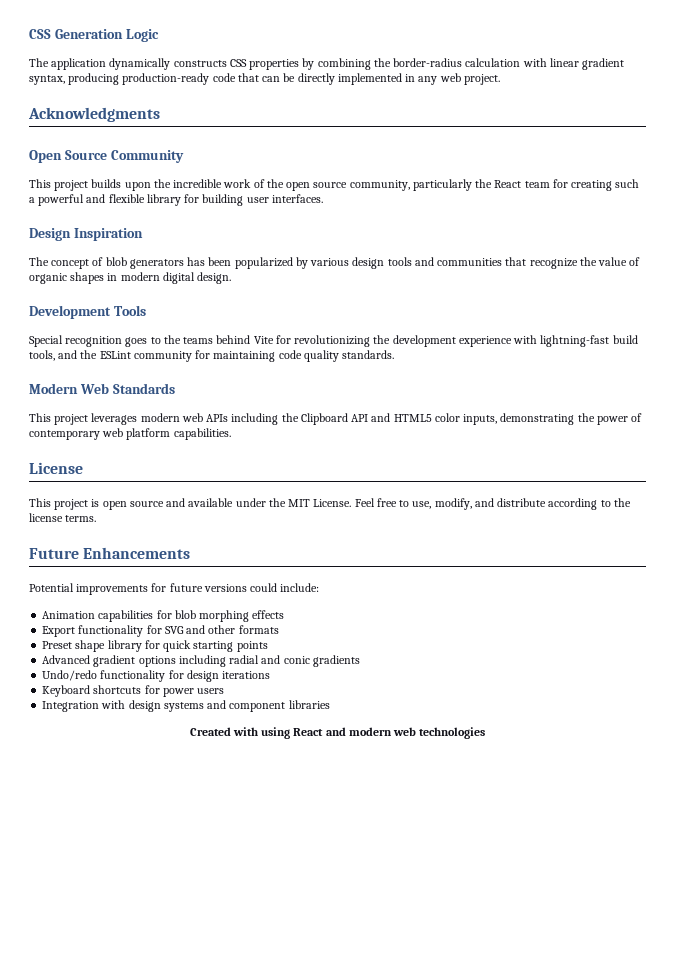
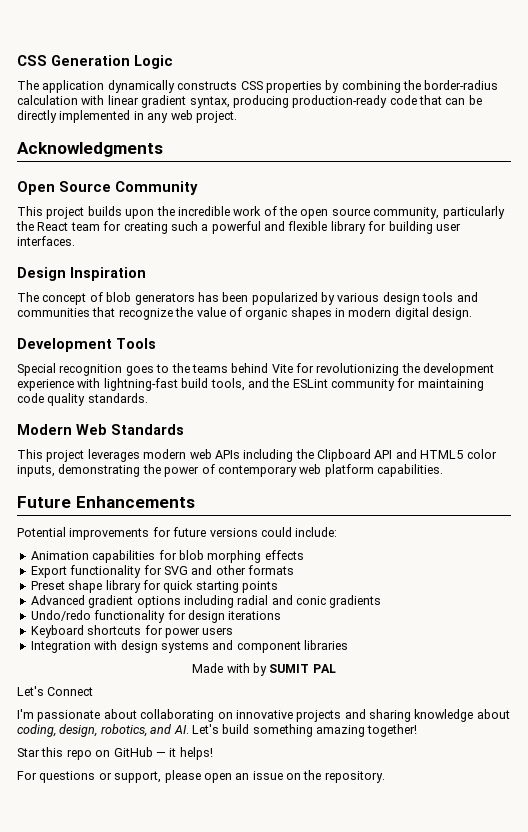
[29,462,83,474] [29,498,631,510] [29,513,97,522] // License // This project is open source and available under the MIT License. Feel free to use, modify, and distribute according to the license terms. -> (443, 470) none
[189,727,486,739] Created with using React and modern web technologies -> [192,663,336,676] [17,686,94,696] [17,709,510,722] [17,724,418,737] [17,747,213,760] [17,770,385,783] Made with by SUMIT PAL // Let's Connect // I'm passionate about collaborating on innovative projects and sharing knowledge about coding, design, robotics, and AI. Let's build something amazing together! // Star this repo on GitHub — it helps! // For questions or support, please open an issue on the repository.

